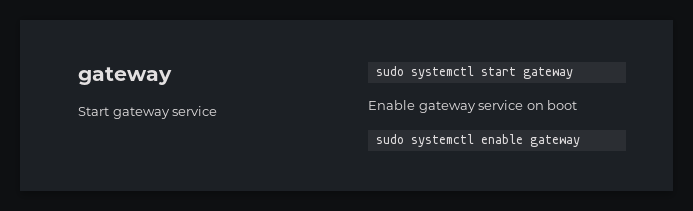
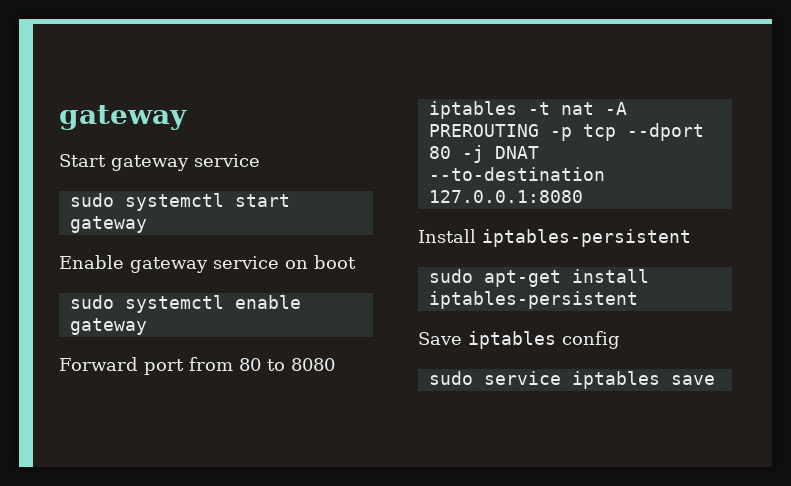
(580, 141) none -> [59,357,335,375] [428,101,627,119] [428,123,704,141] [428,145,539,163] [428,167,605,181] [428,190,583,203] [418,229,691,247] [428,269,649,287] [428,291,638,309] [418,331,620,349] [428,371,715,389] // Forward port from 80 to 8080 // iptables -t nat -A PREROUTING -p tcp --dport 80 -j DNAT --to-destination 127.0.0.1:8080 // Install iptables-persistent // sudo apt-get install iptables-persistent // Save iptables config // sudo service iptables save

